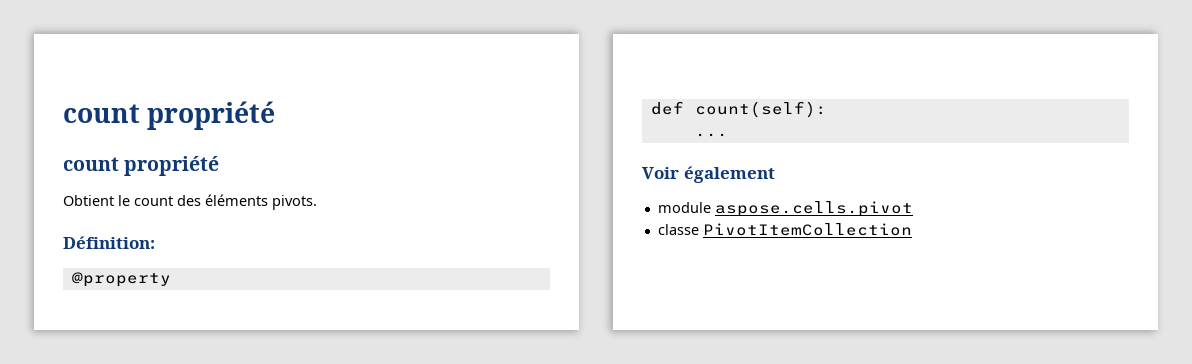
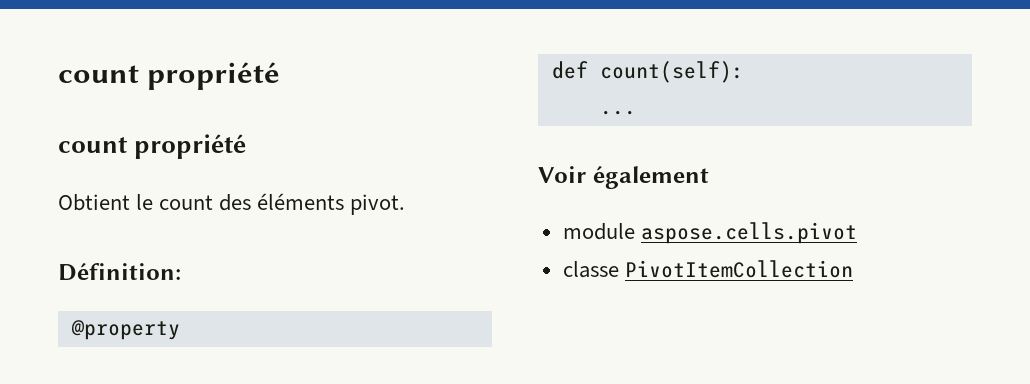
[272,195,317,210] pivots. -> [350,194,406,215] pivot.

